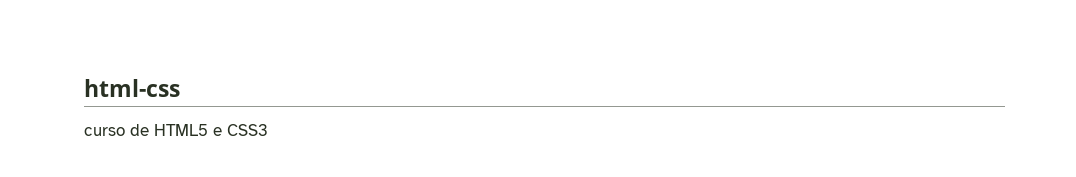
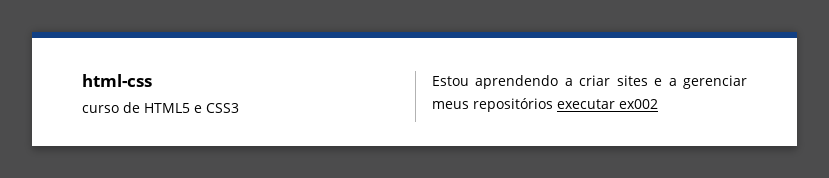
(268, 130) none -> [432,75,747,89] [432,98,658,112] // Estou aprendendo a criar sites e a gerenciar meus repositórios executar ex002

